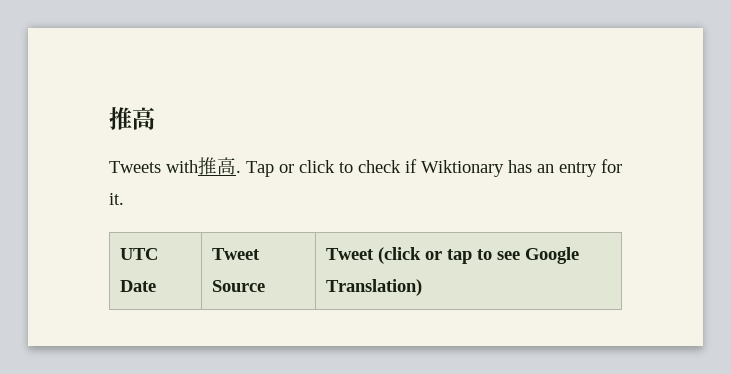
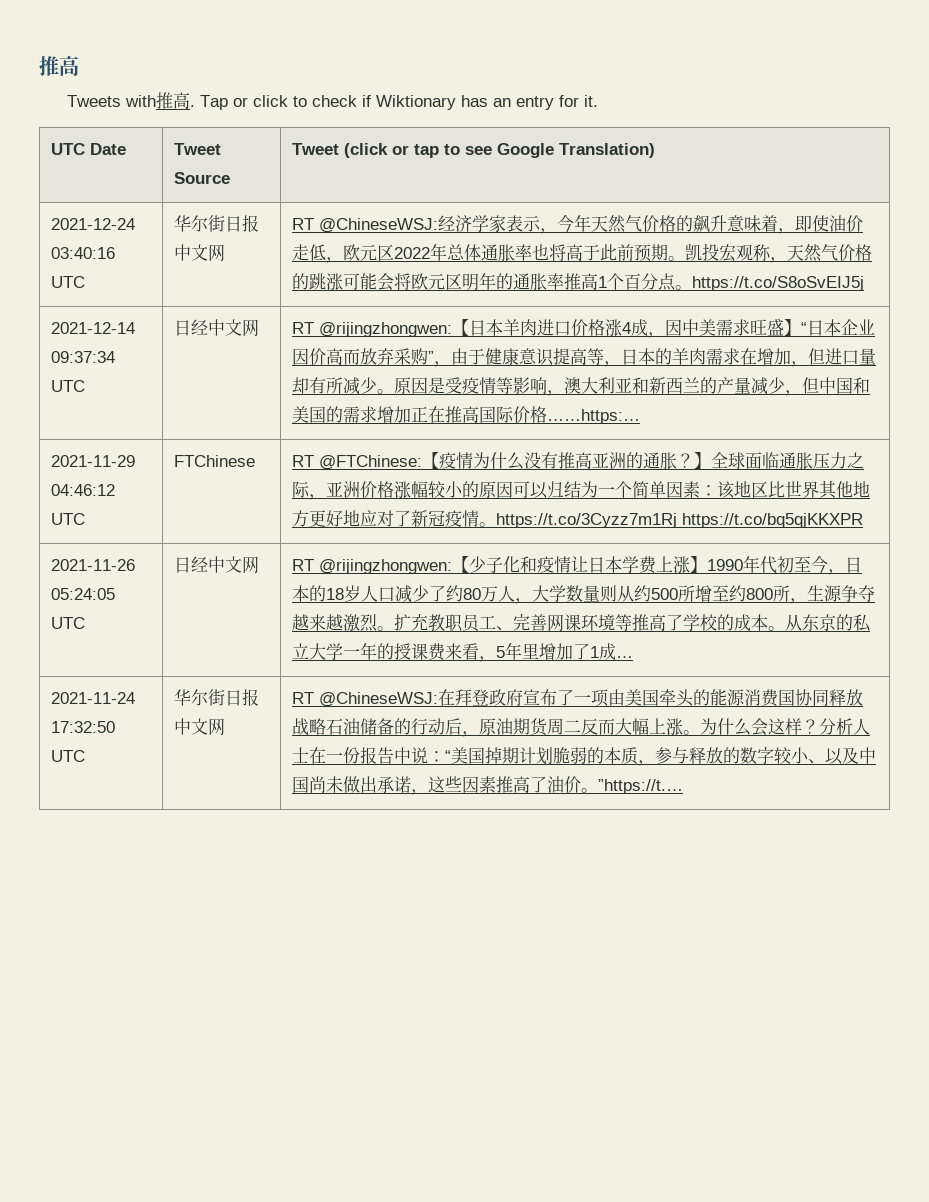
(422, 287) none -> [50,218,135,230] [50,247,115,259] [50,276,85,288] [173,215,259,232] [173,244,225,262] [291,214,863,234] [291,243,872,263] [291,272,864,291] [50,322,135,334] [50,351,115,363] [50,380,85,392] [173,319,259,337] [291,319,875,338] [291,348,876,367] [291,377,870,396] [291,406,640,424] [50,455,135,467] [50,484,115,496] [50,513,85,525] [173,455,255,467] [291,452,864,470] [291,480,870,500] [291,510,863,528] [50,559,135,571] [50,588,115,600] [50,617,85,629] [173,556,259,574] [291,555,862,575] [291,585,875,604] [291,613,871,632] [291,642,633,662] [50,692,135,704] [50,721,115,733] [50,750,85,762] [173,689,259,706] [173,718,225,736] [291,689,863,707] [291,718,870,737] [291,747,876,766] [291,776,683,795] // 2021-12-24 03:40:16 UTC | 华尔街日报中文网 | RT @ChineseWSJ:经济学家表示，今年天然气价格的飙升意味着，即使油价走低，欧元区2022年总体通胀率也将高于此前预期。凯投宏观称，天然气价格的跳涨可能会将欧元区明年的通胀率推高1个百分点。https://t.co/S8oSvEIJ5j // 2021-12-14 09:37:34 UTC | 日经中文网 | RT @rijingzhongwen:【日本羊肉进口价格涨4成，因中美需求旺盛】“日本企业因价高而放弃采购”，由于健康意识提高等，日本的羊肉需求在增加，但进口量却有所减少。原因是受疫情等影响，澳大利亚和新西兰的产量减少，但中国和美国的需求增加正在推高国际价格……https:… // 2021-11-29 04:46:12 UTC | FTChinese | RT @FTChinese:【疫情为什么没有推高亚洲的通胀？】全球面临通胀压力之际，亚洲价格涨幅较小的原因可以归结为一个简单因素：该地区比世界其他地方更好地应对了新冠疫情。https://t.co/3Cyzz7m1Rj https://t.co/bq5qjKKXPR // 2021-11-26 05:24:05 UTC | 日经中文网 | RT @rijingzhongwen:【少子化和疫情让日本学费上涨】1990年代初至今，日本的18岁人口减少了约80万人，大学数量则从约500所增至约800所，生源争夺越来越激烈。扩充教职员工、完善网课环境等推高了学校的成本。从东京的私立大学一年的授课费来看，5年里增加了1成… // 2021-11-24 17:32:50 UTC | 华尔街日报中文网 | RT @ChineseWSJ:在拜登政府宣布了一项由美国牵头的能源消费国协同释放战略石油储备的行动后，原油期货周二反而大幅上涨。为什么会这样？分析人士在一份报告中说：“美国掉期计划脆弱的本质，参与释放的数字较小、以及中国尚未做出承诺，这些因素推高了油价。”https://t.…

